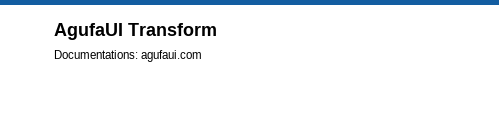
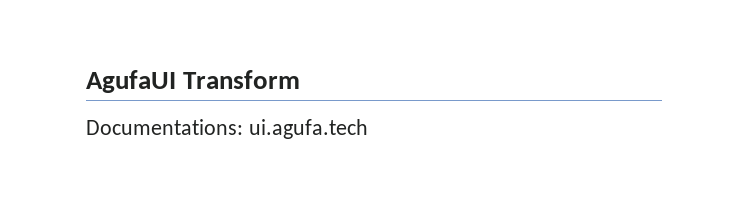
[141,50,203,62] agufaui.com -> [248,119,368,139] ui.agufa.tech

